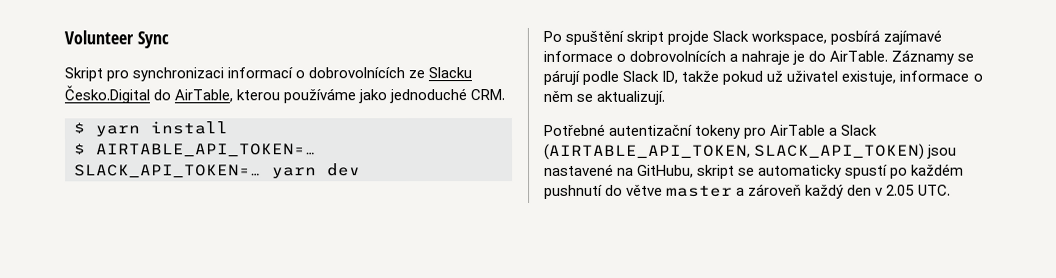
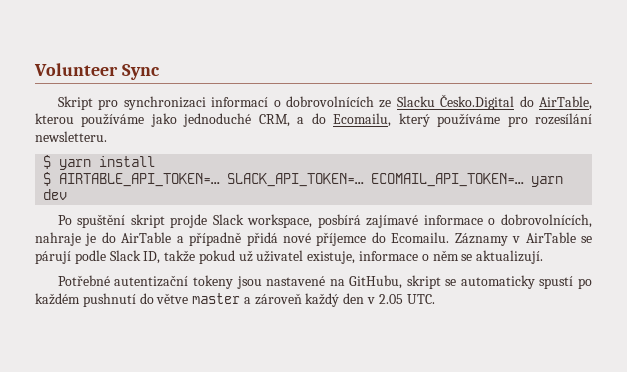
[470,89,506,101] CRM. -> [258,113,592,127] [35,131,107,142] CRM, a do Ecomailu, který používáme pro rozesílání newsletteru.
(262, 171) none -> [371,173,525,187] ECOMAIL_API_TOKEN=…
[629,50,739,62] dobrovolnících a -> [500,214,592,228] dobrovolnících,
[829,49,955,65] AirTable. Záznamy -> [121,232,576,246] AirTable a případně přidá nové příjemce do Ecomailu. Záznamy v AirTable
[743,124,878,139] [544,143,926,160] pro AirTable a Slack (AIRTABLE_API_TOKEN, SLACK_API_TOKEN) -> (233, 282) none

